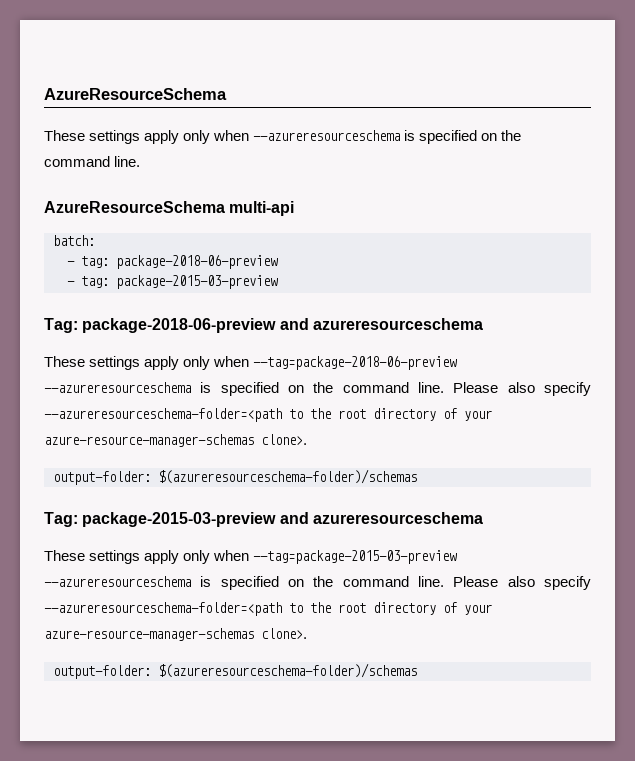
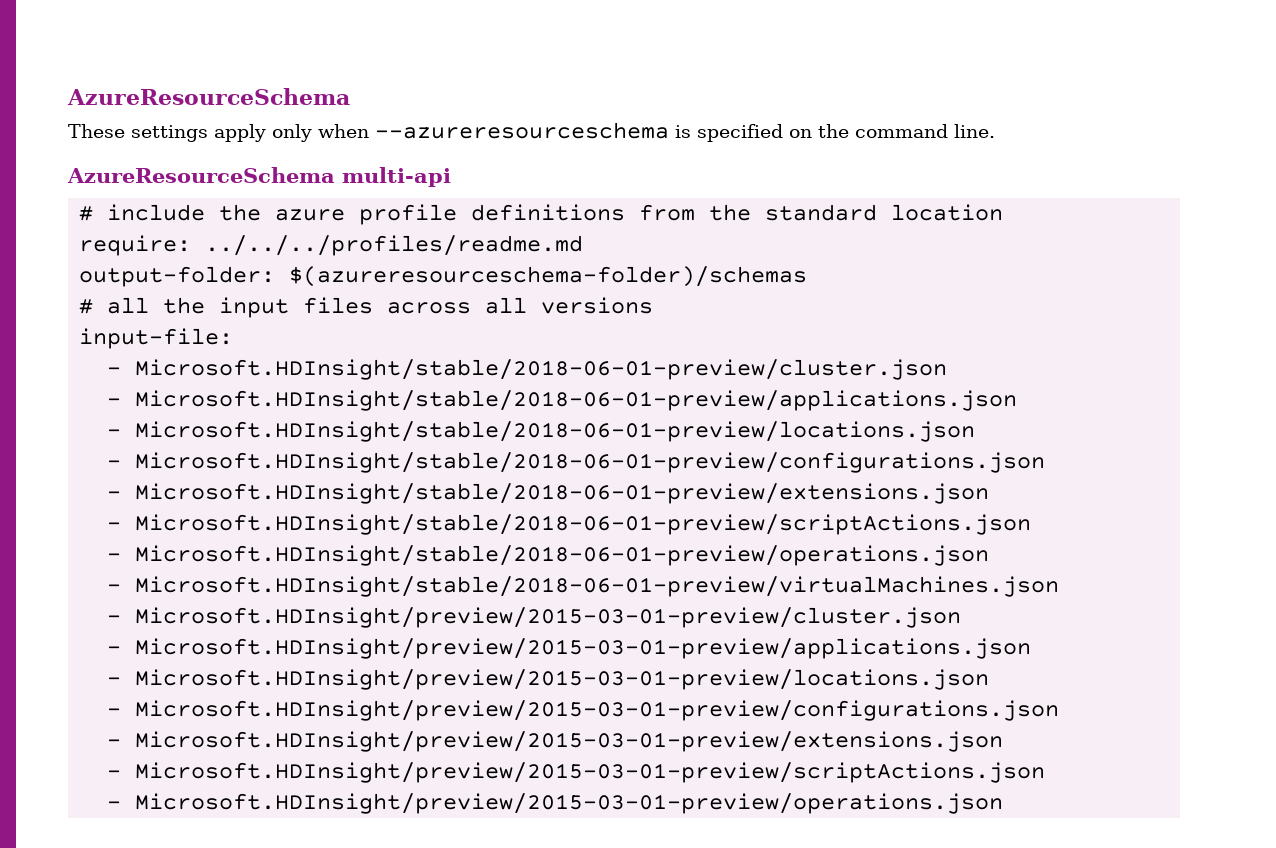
[53,235,95,246] [67,255,278,269] [67,275,278,289] [44,318,483,333] [44,356,458,370] [44,382,591,396] [44,408,492,422] [44,434,307,447] [53,469,417,485] [44,512,483,527] [44,550,458,564] [44,576,591,590] [44,602,492,616] [44,628,307,641] [53,663,417,679] batch: // - tag: package-2018-06-preview // - tag: package-2015-03-preview // Tag: package-2018-06-preview and azureresourceschema // These settings apply only when --tag=package-2018-06-preview --azureresourceschema is specified on the command line. Please also specify --azureresourceschema-folder=<path to the root directory of your azure-resource-manager-schemas clone>. // output-folder: $(azureresourceschema-folder)/schemas // Tag: package-2015-03-preview and azureresourceschema // These settings apply only when --tag=package-2015-03-preview --azureresourceschema is specified on the command line. Please also specify --azureresourceschema-folder=<path to the root directory of your azure-resource-manager-schemas clone>. // output-folder: $(azureresourceschema-folder)/schemas -> [79,204,1004,225] [79,235,584,256] [79,266,808,287] [79,297,654,318] [79,328,234,349] [107,359,948,380] [107,390,1018,411] [107,421,976,442] [107,452,1046,473] [107,483,990,504] [107,514,1032,535] [107,545,990,566] [107,576,1060,597] [107,607,962,628] [107,638,1032,659] [107,669,990,690] [107,700,1060,721] [107,731,1004,752] [107,762,1046,783] [107,793,1004,814] # include the azure profile definitions from the standard location // require: ../../../profiles/readme.md // output-folder: $(azureresourceschema-folder)/schemas // # all the input files across all versions // input-file: // - Microsoft.HDInsight/stable/2018-06-01-preview/cluster.json // - Microsoft.HDInsight/stable/2018-06-01-preview/applications.json // - Microsoft.HDInsight/stable/2018-06-01-preview/locations.json // - Microsoft.HDInsight/stable/2018-06-01-preview/configurations.json // - Microsoft.HDInsight/stable/2018-06-01-preview/extensions.json // - Microsoft.HDInsight/stable/2018-06-01-preview/scriptActions.json // - Microsoft.HDInsight/stable/2018-06-01-preview/operations.json // - Microsoft.HDInsight/stable/2018-06-01-preview/virtualMachines.json // - Microsoft.HDInsight/preview/2015-03-01-preview/cluster.json // - Microsoft.HDInsight/preview/2015-03-01-preview/applications.json // - Microsoft.HDInsight/preview/2015-03-01-preview/locations.json // - Microsoft.HDInsight/preview/2015-03-01-preview/configurations.json // - Microsoft.HDInsight/preview/2015-03-01-preview/extensions.json // - Microsoft.HDInsight/preview/2015-03-01-preview/scriptActions.json // - Microsoft.HDInsight/preview/2015-03-01-preview/operations.json

